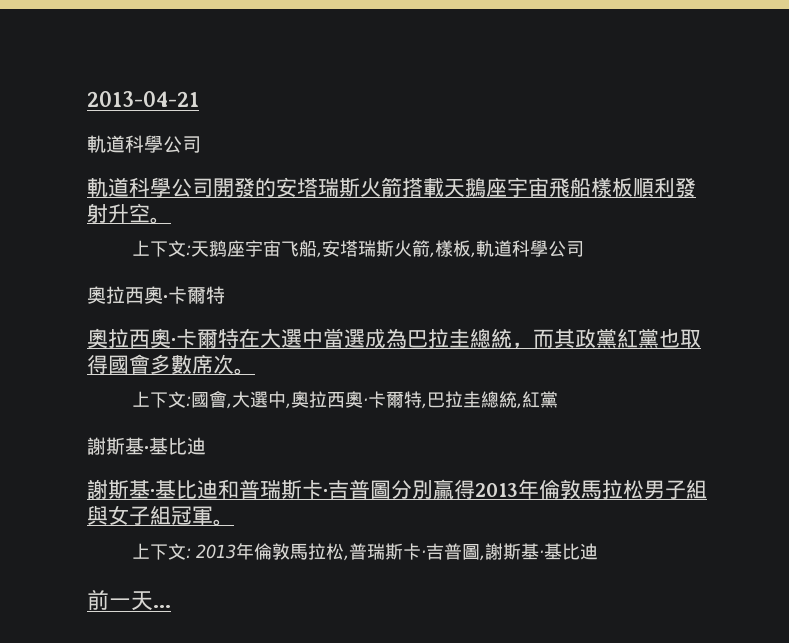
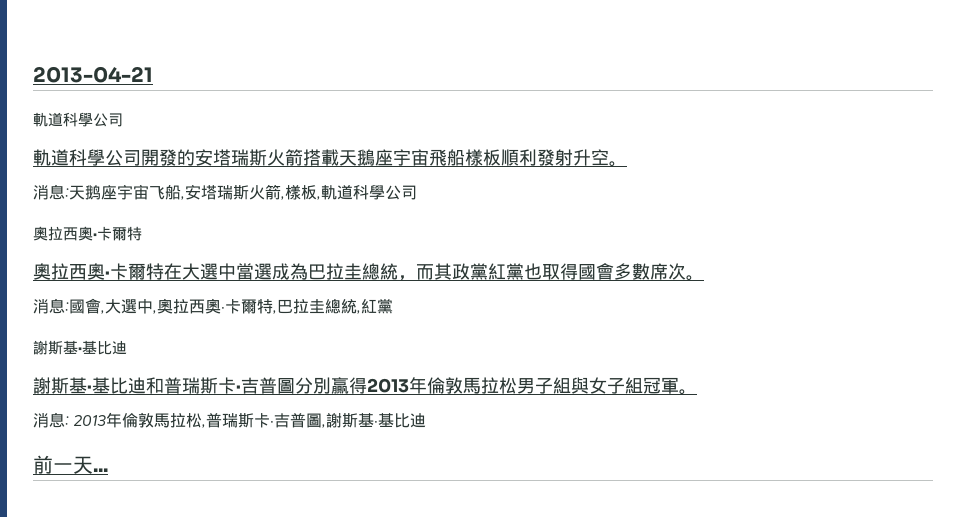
[131,240,186,257] 上下文 -> [33,184,65,200] 消息
[131,391,186,408] 上下文 -> [33,298,65,314] 消息
[131,543,186,560] 上下文 -> [33,412,65,428] 消息

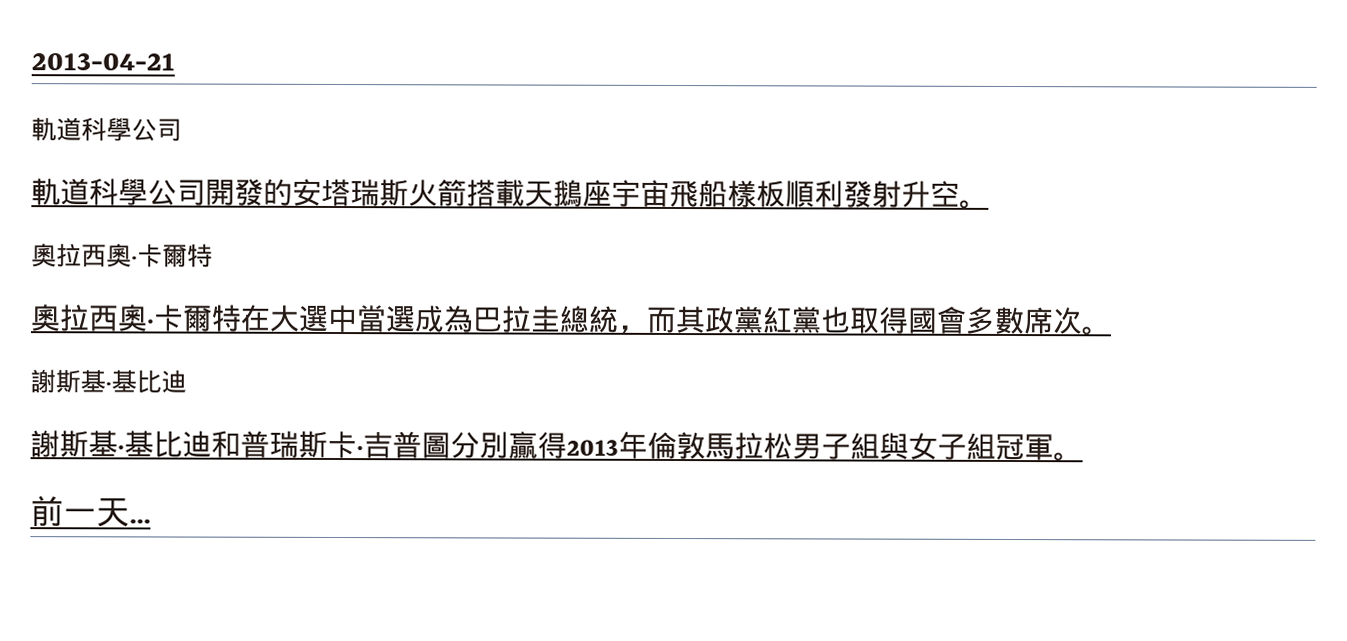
[33,184,417,200] // 消息:天鹅座宇宙飞船,安塔瑞斯火箭,樣板,軌道科學公司 -> (989, 204) none
[33,298,393,314] // 消息:國會,大選中,奧拉西奧·卡爾特,巴拉圭總統,紅黨 -> (1111, 331) none
[33,412,427,428] // 消息: 2013年倫敦馬拉松,普瑞斯卡·吉普圖,謝斯基·基比迪 -> (1083, 457) none

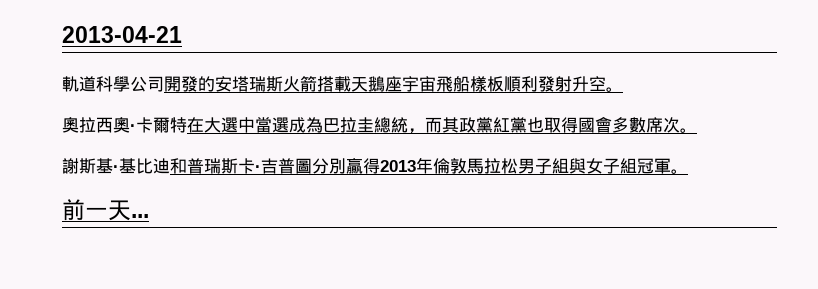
[31,178,206,206] // 軌道科學公司 -> (164, 84) none
[30,304,242,332] // 奧拉西奧·卡爾特 -> (187, 125) none
[30,430,212,458] // 謝斯基·基比迪 -> (170, 166) none

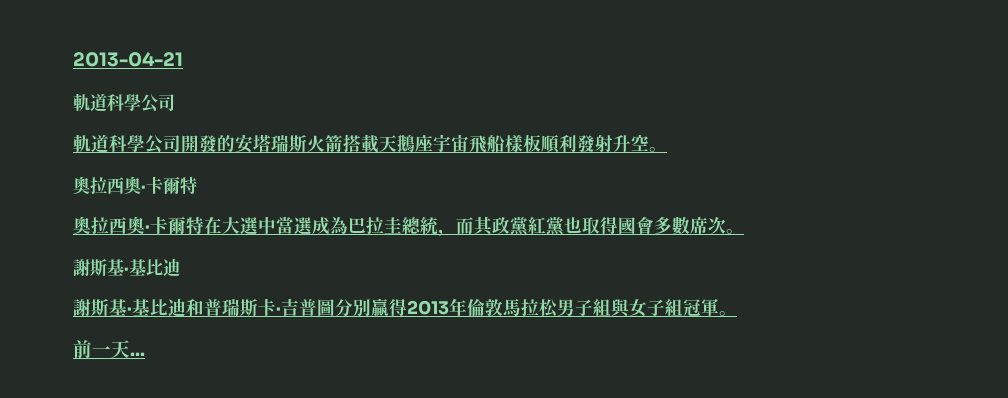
(164, 84) none -> [73,134,181,154] // 軌道科學公司
(187, 125) none -> [73,216,204,234] // 奧拉西奧·卡爾特
(170, 166) none -> [73,298,186,317] // 謝斯基·基比迪

